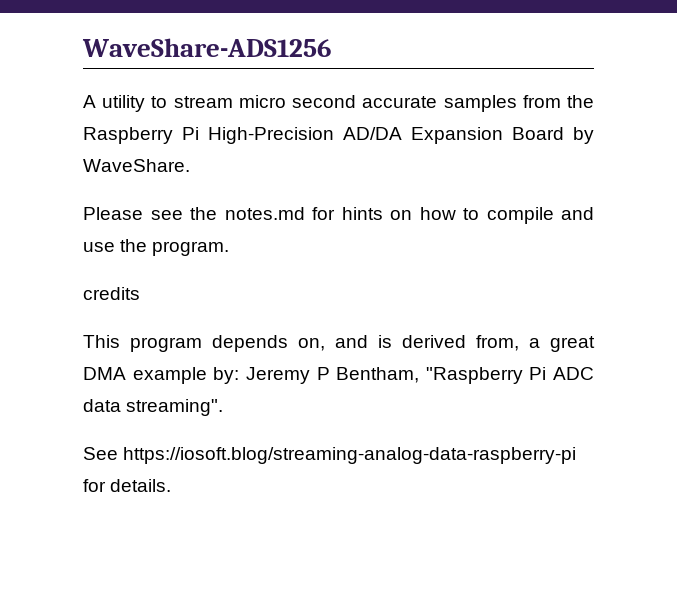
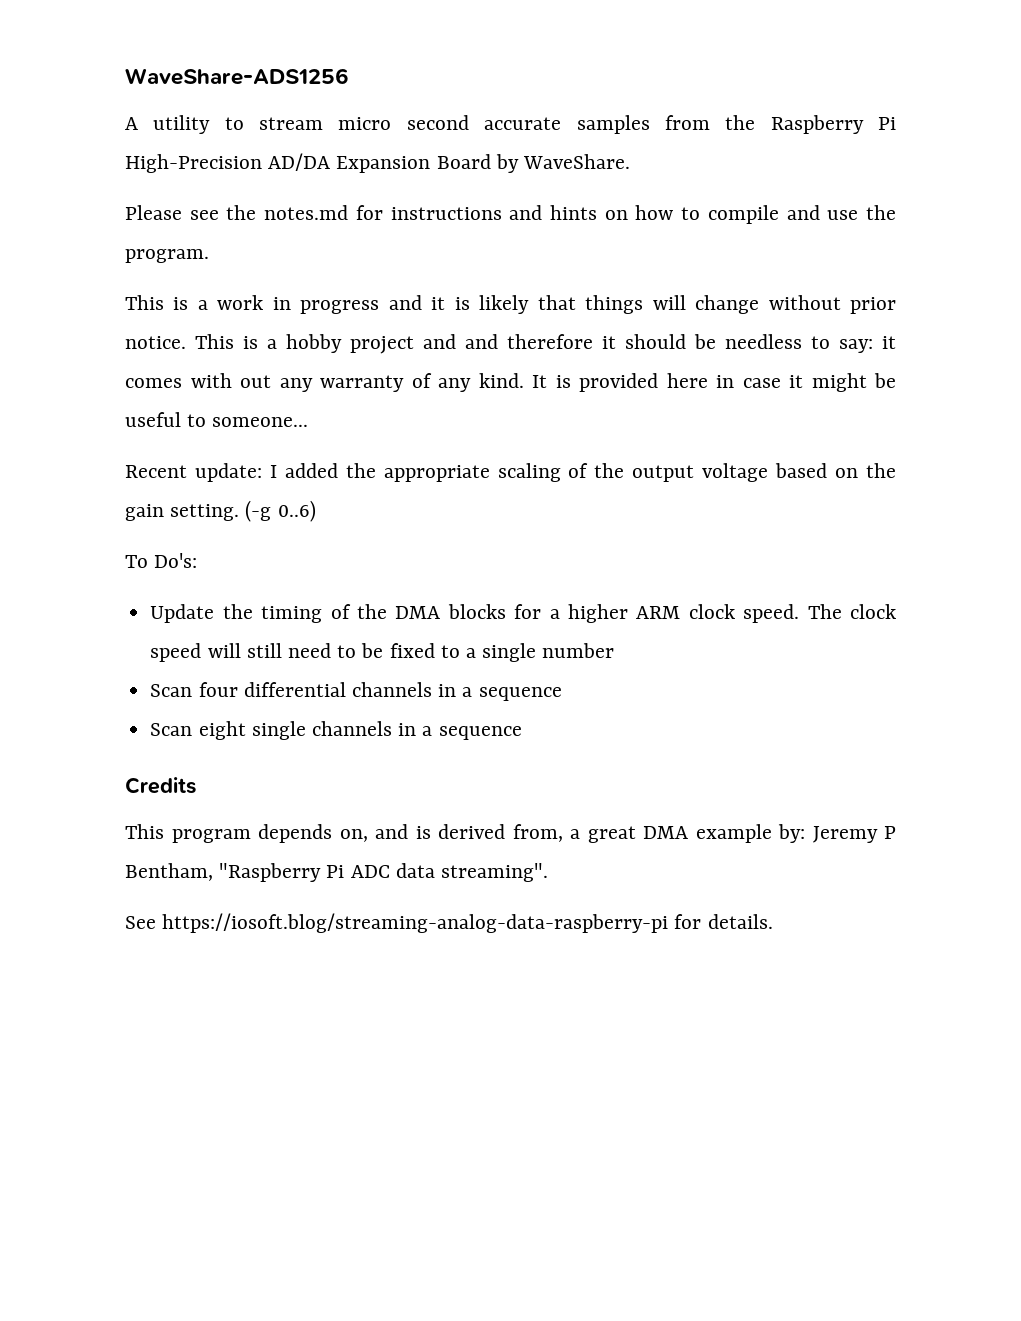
(335, 213) none -> [390,205,543,220] instructions and
[83,287,140,300] credits -> [125,295,896,314] [125,334,896,354] [125,373,896,392] [125,412,309,427] [125,463,896,482] [125,500,316,522] [125,553,198,568] [150,604,896,623] [150,643,615,662] [150,682,562,701] [150,721,522,740] [125,777,196,794] This is a work in progress and it is likely that things will change without prior notice. This is a hobby project and and therefore it should be needless to say: it comes with out any warranty of any kind. It is provided here in case it might be useful to someone... // Recent update: I added the appropriate scaling of the output voltage based on the gain setting. (-g 0..6) // To Do's: // Update the timing of the DMA blocks for a higher ARM clock speed. The clock speed will still need to be fixed to a single number // Scan four differential channels in a sequence // Scan eight single channels in a sequence // Credits

